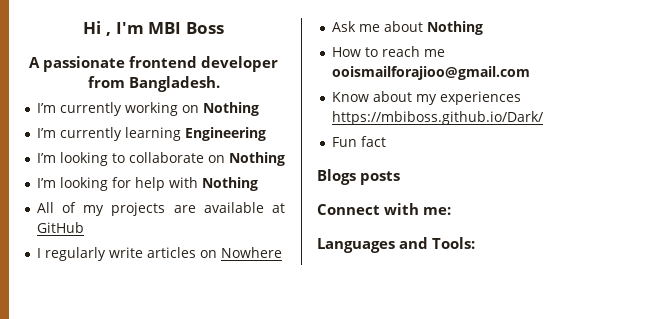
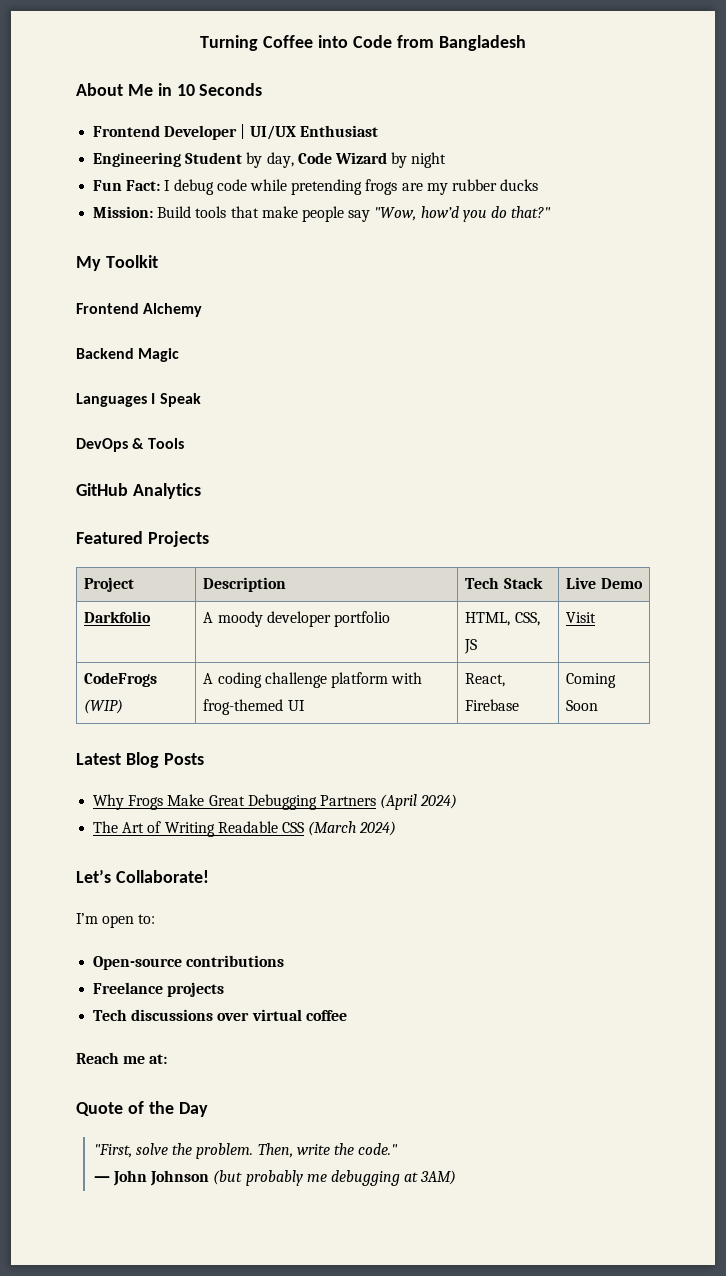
[83,21,224,36] [29,56,278,72] [87,76,220,92] [36,102,259,116] [36,127,266,141] [36,152,285,166] [36,177,258,191] [36,202,285,216] [36,222,84,233] [36,247,282,261] [331,21,483,35] [331,46,445,57] [331,66,530,80] [331,91,521,105] [331,111,543,125] [331,136,386,147] [317,169,400,185] [317,203,451,215] [317,237,475,253] Hi , I'm MBI Boss // A passionate frontend developer from Bangladesh. // I’m currently working on Nothing // I’m currently learning Engineering // I’m looking to collaborate on Nothing // I’m looking for help with Nothing // All of my projects are available at GitHub // I regularly write articles on Nowhere // Ask me about Nothing // How to reach me ooismailforajioo@gmail.com // Know about my experiences https://mbiboss.github.io/Dark/ // Fun fact // Blogs posts // Connect with me: // Languages and Tools: -> [200,35,526,51] [76,83,263,96] [93,124,378,140] [93,152,447,168] [93,179,539,195] [93,206,552,222] [76,255,158,271] [76,303,203,317] [76,348,180,362] [76,393,201,407] [76,438,184,452] [76,483,201,499] [76,531,209,547] [84,577,135,592] [203,577,287,592] [465,577,543,589] [566,577,643,589] [84,611,152,623] [203,611,390,627] [465,612,540,626] [464,639,478,654] [566,612,597,623] [84,672,158,687] [84,699,124,714] [203,672,423,688] [203,699,305,715] [465,673,506,687] [465,699,520,711] [566,673,617,688] [566,700,599,711] [76,752,204,768] [93,794,458,810] [93,821,397,837] [76,869,209,883] [76,913,156,928] [93,955,285,970] [93,982,225,997] [93,1009,347,1021] [76,1052,168,1064] [76,1101,208,1117] [93,1143,399,1159] [93,1170,457,1186] Turning Coffee into Code from Bangladesh // About Me in 10 Seconds // Frontend Developer | UI/UX Enthusiast // Engineering Student by day, Code Wizard by night // Fun Fact: I debug code while pretending frogs are my rubber ducks // Mission: Build tools that make people say "Wow, how’d you do that?" // My Toolkit // Frontend Alchemy // Backend Magic // Languages I Speak // DevOps & Tools // GitHub Analytics // Featured Projects // Project | Description | Tech Stack | Live Demo // Darkfolio | A moody developer portfolio | HTML, CSS, JS | Visit // CodeFrogs (WIP) | A coding challenge platform with frog-themed UI | React, Firebase | Coming Soon // Latest Blog Posts // Why Frogs Make Great Debugging Partners (April 2024) // The Art of Writing Readable CSS (March 2024) // Let’s Collaborate! // I’m open to: // Open-source contributions // Freelance projects // Tech discussions over virtual coffee // Reach me at: // Quote of the Day // "First, solve the problem. Then, write the code." // — John Johnson (but probably me debugging at 3AM)

